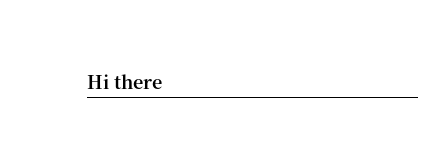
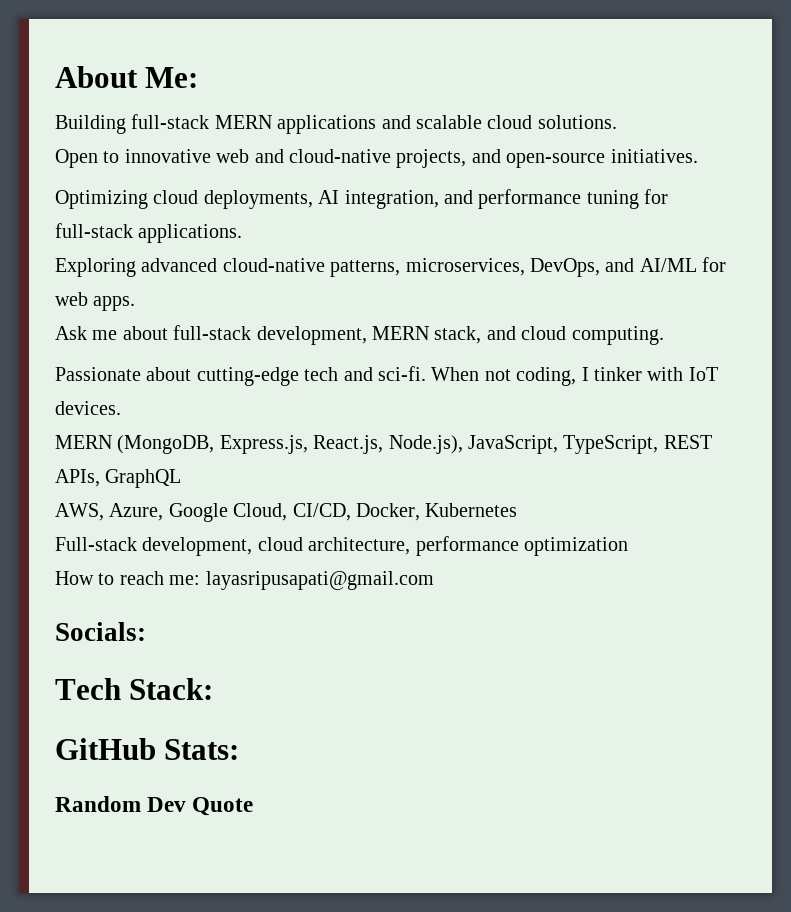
[87,74,162,89] Hi there -> [55,66,199,88] [55,114,617,134] [55,149,698,168] [55,189,669,209] [55,223,243,243] [55,257,727,277] [55,292,136,311] [55,325,664,345] [55,366,718,386] [55,401,121,415] [55,435,712,454] [55,469,182,488] [55,503,518,522] [55,536,628,556] [55,571,434,590] [55,622,146,641] [55,678,214,700] [55,738,240,760] [55,796,254,816] About Me: // Building full-stack MERN applications and scalable cloud solutions. // Open to innovative web and cloud-native projects, and open-source initiatives. // Optimizing cloud deployments, AI integration, and performance tuning for full-stack applications. // Exploring advanced cloud-native patterns, microservices, DevOps, and AI/ML for web apps. // Ask me about full-stack development, MERN stack, and cloud computing. // Passionate about cutting-edge tech and sci-fi. When not coding, I tinker with IoT devices. // MERN (MongoDB, Express.js, React.js, Node.js), JavaScript, TypeScript, REST APIs, GraphQL // AWS, Azure, Google Cloud, CI/CD, Docker, Kubernetes // Full-stack development, cloud architecture, performance optimization // How to reach me: layasripusapati@gmail.com // Socials: // Tech Stack: // GitHub Stats: // Random Dev Quote

